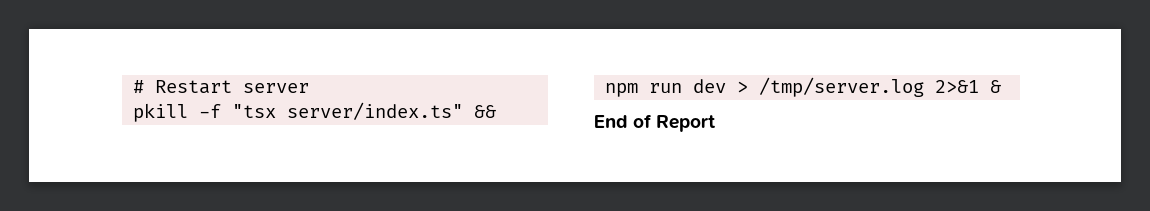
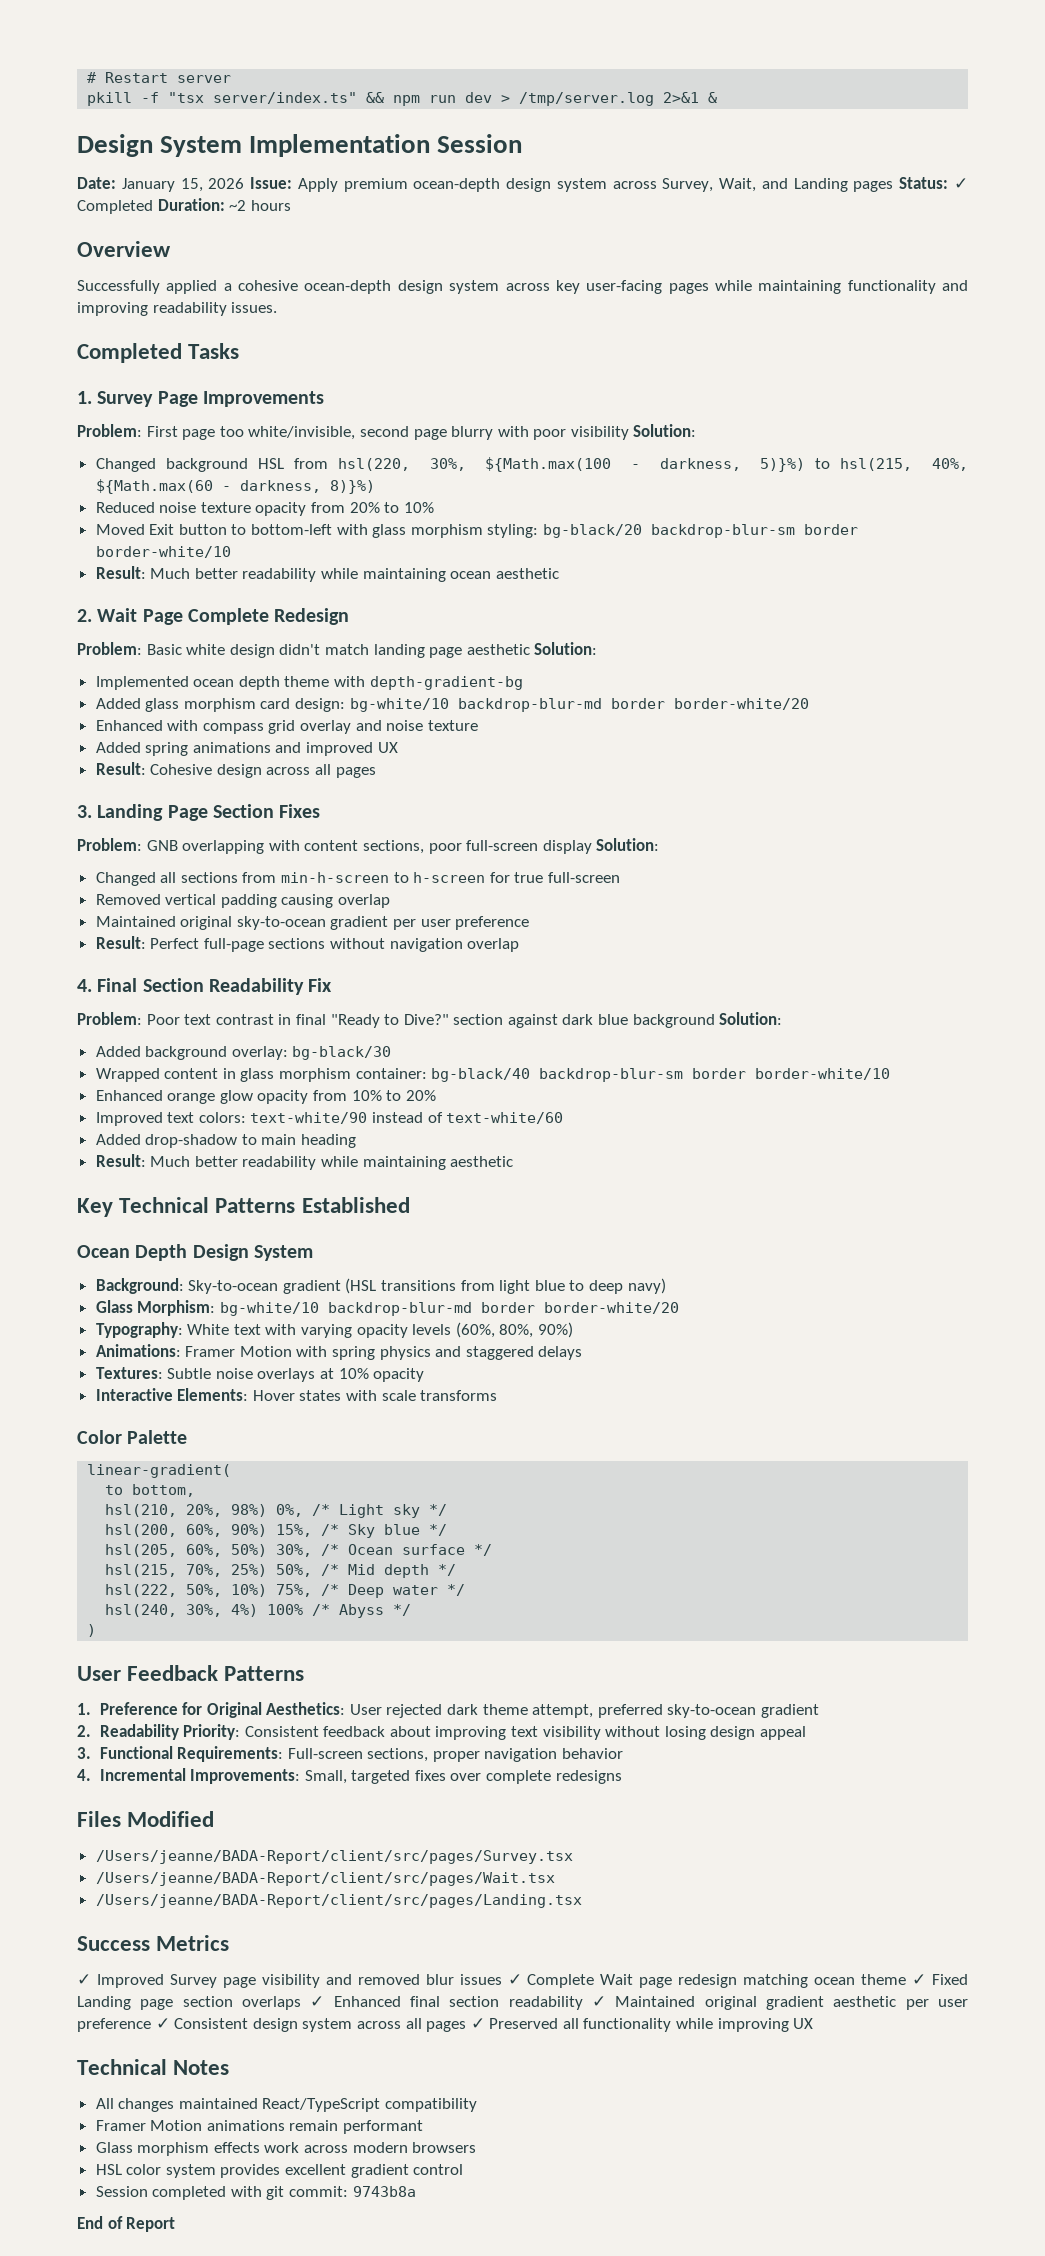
(1002, 86) none -> [77,134,523,157] [77,177,968,192] [77,198,291,214] [77,241,171,257] [77,280,968,294] [77,302,278,316] [77,343,240,363] [77,391,324,407] [77,424,697,440] [95,457,969,472] [95,479,375,494] [95,502,434,516] [95,524,859,538] [95,546,231,558] [95,566,559,582] [77,608,350,625] [77,642,598,658] [95,676,523,690] [95,698,809,712] [95,720,478,734] [95,742,398,756] [95,762,376,778] [77,804,321,821] [77,838,660,854] [95,872,621,886] [95,894,391,908] [95,916,530,930] [95,936,520,952] [77,978,333,995] [77,1012,783,1028] [95,1046,392,1060] [95,1068,891,1082] [95,1090,436,1104] [95,1112,564,1126] [95,1134,357,1148] [95,1154,514,1170] [77,1197,410,1217] [77,1244,313,1261] [95,1278,666,1294] [95,1300,679,1316] [95,1322,574,1338] [95,1344,583,1360] [95,1367,425,1382] [95,1388,498,1401] [77,1430,188,1444] [87,1464,232,1478] [105,1484,196,1497] [105,1504,448,1518] [105,1524,448,1538] [105,1544,493,1557] [105,1564,457,1578] [105,1584,466,1598] [105,1604,412,1618] [87,1624,97,1637] [77,1665,305,1681] [77,1702,819,1718] [77,1724,806,1740] [77,1746,624,1762] [77,1768,622,1784] [77,1811,215,1827] [95,1850,573,1864] [95,1872,555,1886] [95,1894,582,1908] [77,1935,230,1951] [77,1974,969,1988] [77,1996,969,2010] [77,2018,814,2032] [77,2059,230,2075] [95,2098,478,2112] [95,2120,424,2134] [95,2142,477,2156] [95,2164,464,2178] [95,2186,416,2200] // Design System Implementation Session // Date: January 15, 2026 Issue: Apply premium ocean-depth design system across Survey, Wait, and Landing pages Status: ✓ Completed Duration: ~2 hours // Overview // Successfully applied a cohesive ocean-depth design system across key user-facing pages while maintaining functionality and improving readability issues. // Completed Tasks // 1. Survey Page Improvements // Problem: First page too white/invisible, second page blurry with poor visibility Solution: // Changed background HSL from hsl(220, 30%, ${Math.max(100 - darkness, 5)}%) to hsl(215, 40%, ${Math.max(60 - darkness, 8)}%) // Reduced noise texture opacity from 20% to 10% // Moved Exit button to bottom-left with glass morphism styling: bg-black/20 backdrop-blur-sm border border-white/10 // Result: Much better readability while maintaining ocean aesthetic // 2. Wait Page Complete Redesign // Problem: Basic white design didn't match landing page aesthetic Solution: // Implemented ocean depth theme with depth-gradient-bg // Added glass morphism card design: bg-white/10 backdrop-blur-md border border-white/20 // Enhanced with compass grid overlay and noise texture // Added spring animations and improved UX // Result: Cohesive design across all pages // 3. Landing Page Section Fixes // Problem: GNB overlapping with content sections, poor full-screen display Solution: // Changed all sections from min-h-screen to h-screen for true full-screen // Removed vertical padding causing overlap // Maintained original sky-to-ocean gradient per user preference // Result: Perfect full-page sections without navigation overlap // 4. Final Section Readability Fix // Problem: Poor text contrast in final "Ready to Dive?" section against dark blue background Solution: // Added background overlay: bg-black/30 // Wrapped content in glass morphism container: bg-black/40 backdrop-blur-sm border border-white/10 // Enhanced orange glow opacity from 10% to 20% // Improved text colors: text-white/90 instead of text-white/60 // Added drop-shadow to main heading // Result: Much better readability while maintaining aesthetic // Key Technical Patterns Established // Ocean Depth Design System // Background: Sky-to-ocean gradient (HSL transitions from light blue to deep navy) // Glass Morphism: bg-white/10 backdrop-blur-md border border-white/20 // Typography: White text with varying opacity levels (60%, 80%, 90%) // Animations: Framer Motion with spring physics and staggered delays // Textures: Subtle noise overlays at 10% opacity // Interactive Elements: Hover states with scale transforms // Color Palette // linear-gradient( // to bottom, // hsl(210, 20%, 98%) 0%, /* Light sky */ // hsl(200, 60%, 90%) 15%, /* Sky blue */ // hsl(205, 60%, 50%) 30%, /* Ocean surface */ // hsl(215, 70%, 25%) 50%, /* Mid depth */ // hsl(222, 50%, 10%) 75%, /* Deep water */ // hsl(240, 30%, 4%) 100% /* Abyss */ // ) // User Feedback Patterns // 1. Preference for Original Aesthetics: User rejected dark theme attempt, preferred sky-to-ocean gradient // 2. Readability Priority: Consistent feedback about improving text visibility without losing design appeal // 3. Functional Requirements: Full-screen sections, proper navigation behavior // 4. Incremental Improvements: Small, targeted fixes over complete redesigns // Files Modified // /Users/jeanne/BADA-Report/client/src/pages/Survey.tsx // /Users/jeanne/BADA-Report/client/src/pages/Wait.tsx // /Users/jeanne/BADA-Report/client/src/pages/Landing.tsx // Success Metrics // ✓ Improved Survey page visibility and removed blur issues ✓ Complete Wait page redesign matching ocean theme ✓ Fixed Landing page section overlaps ✓ Enhanced final section readability ✓ Maintained original gradient aesthetic per user preference ✓ Consistent design system across all pages ✓ Preserved all functionality while improving UX // Technical Notes // All changes maintained React/TypeScript compatibility // Framer Motion animations remain performant // Glass morphism effects work across modern browsers // HSL color system provides excellent gradient control // Session completed with git commit: 9743b8a

